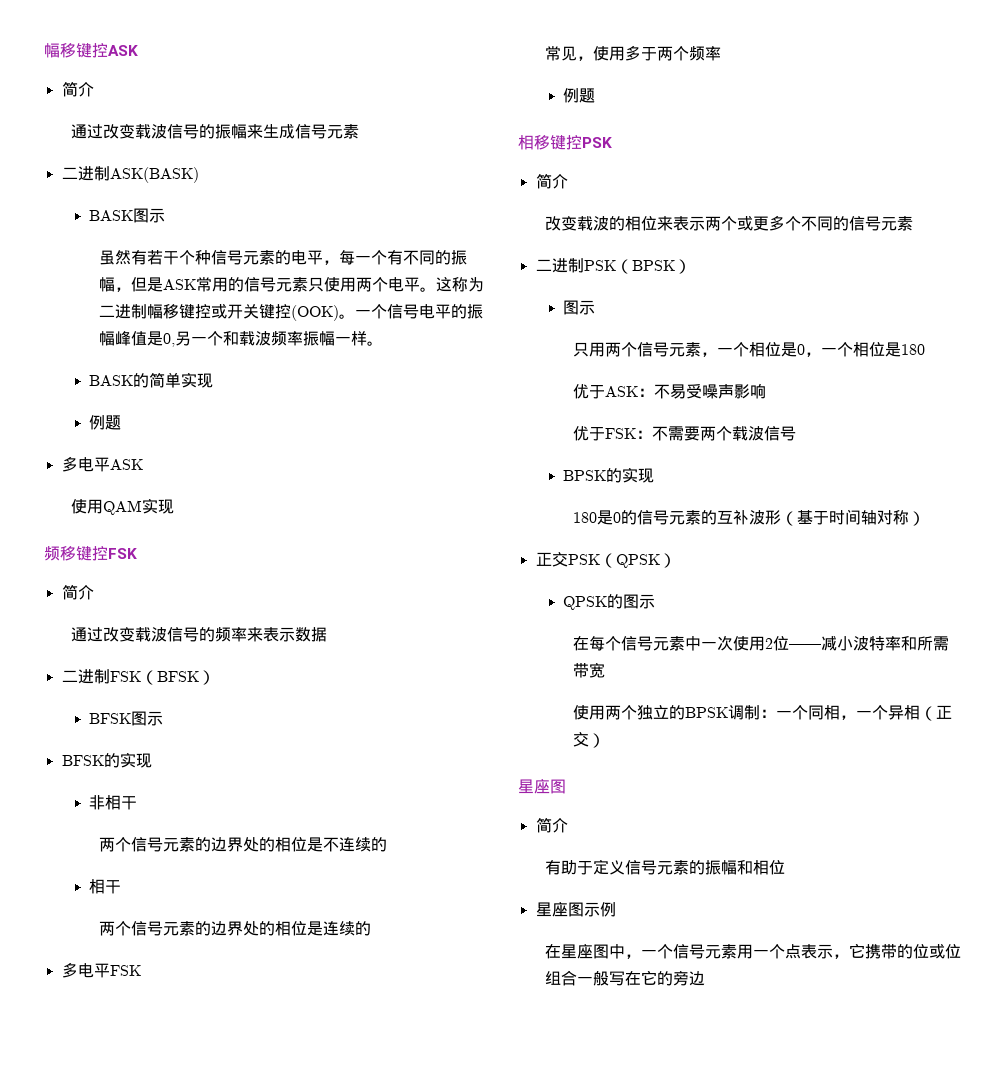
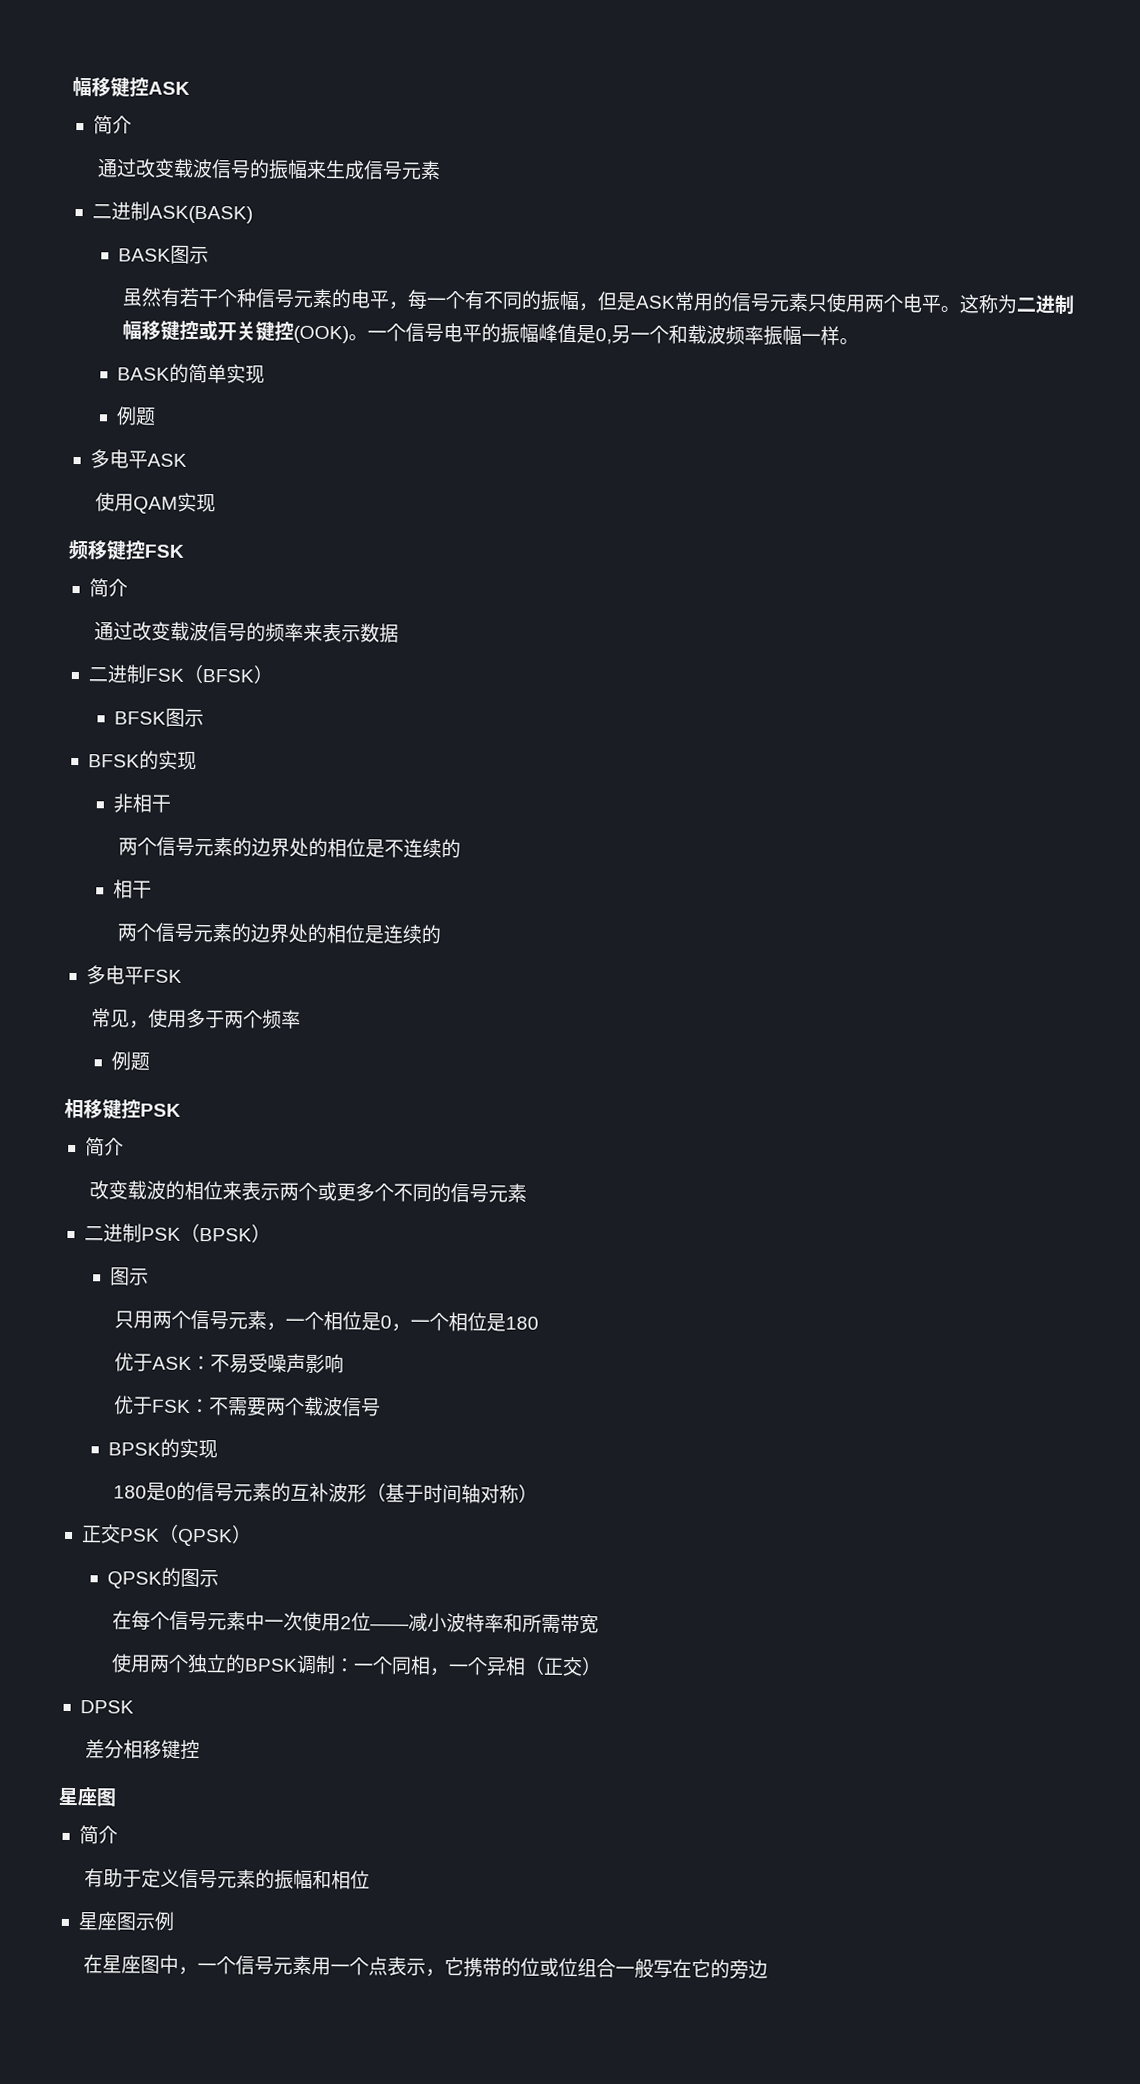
(605, 740) none -> [79,1700,134,1714] [84,1739,200,1761] // DPSK // 差分相移键控

